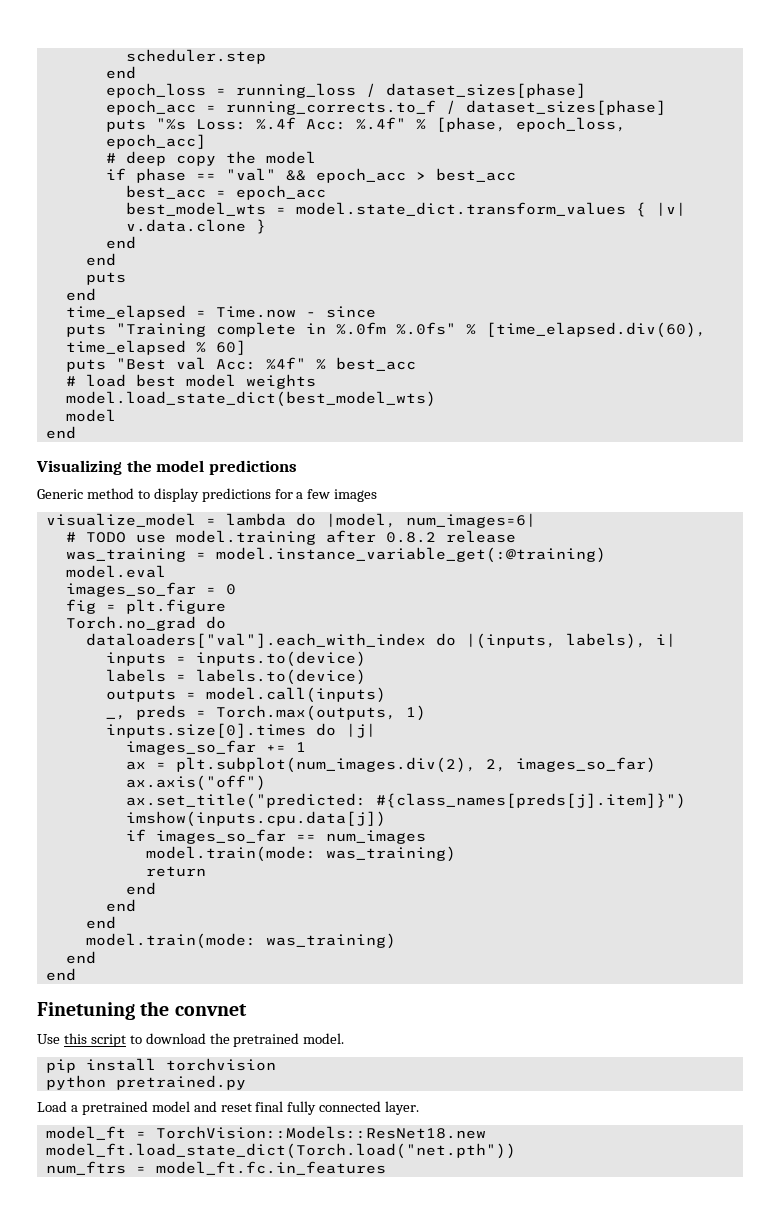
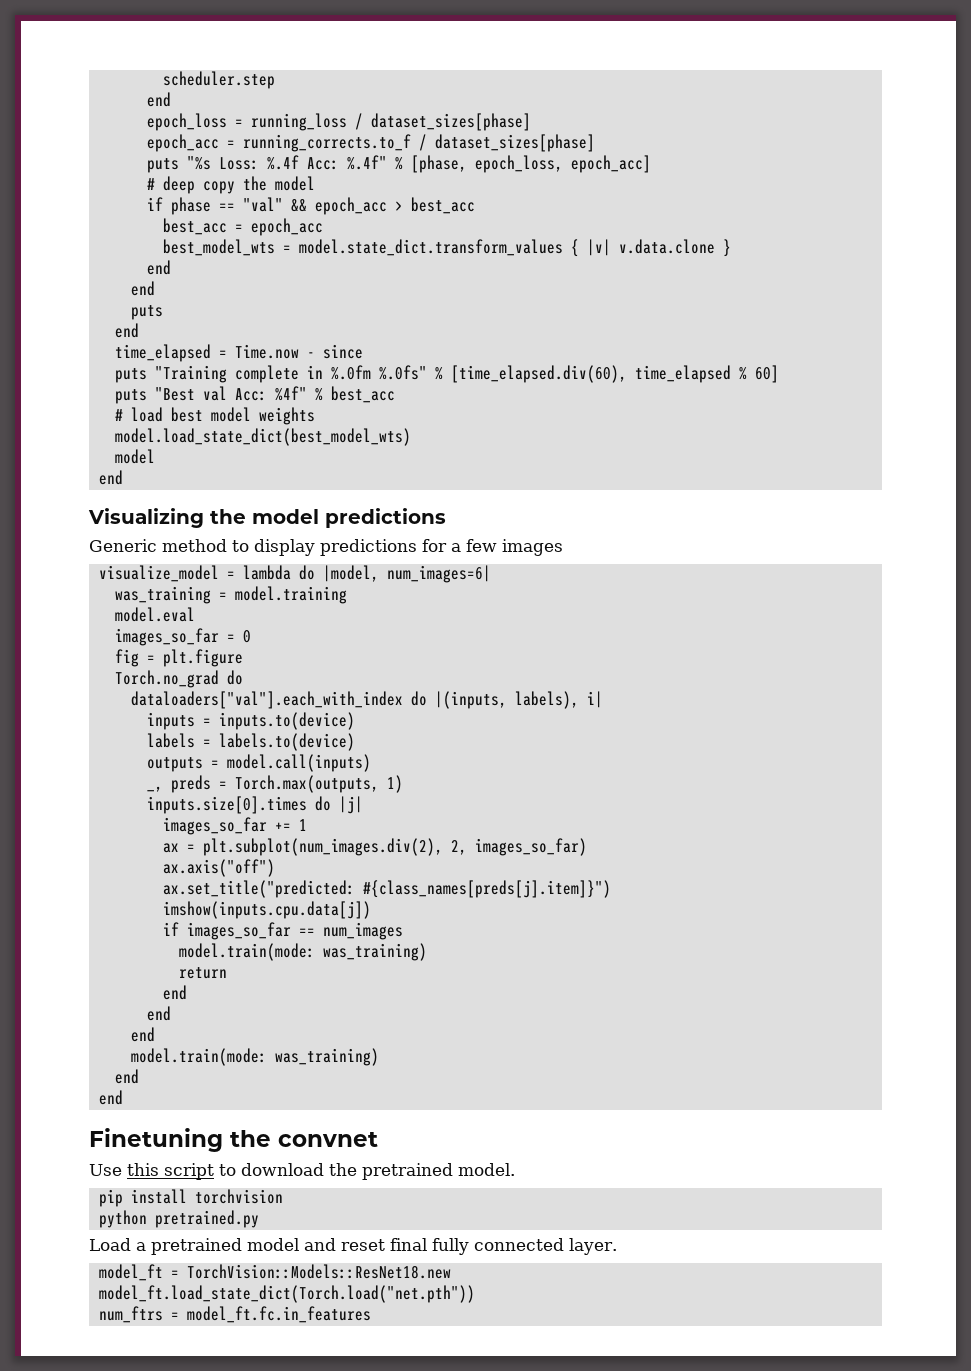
[65,530,516,545] // # TODO use model.training after 0.8.2 release -> (491, 574) none
[215,547,606,563] model.instance_variable_get(:@training) -> [234,586,347,604] model.training

